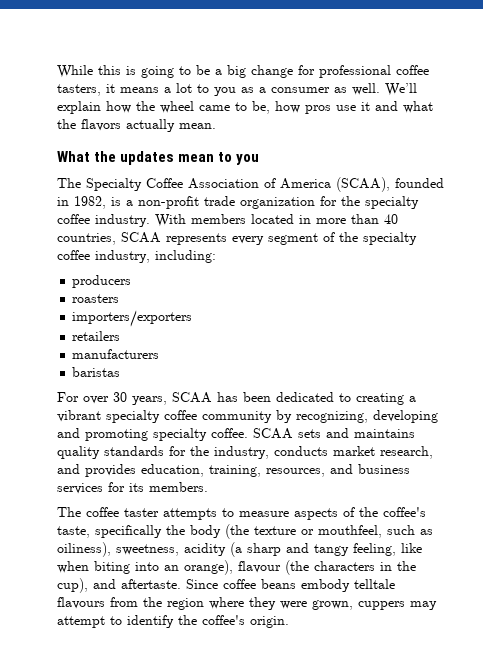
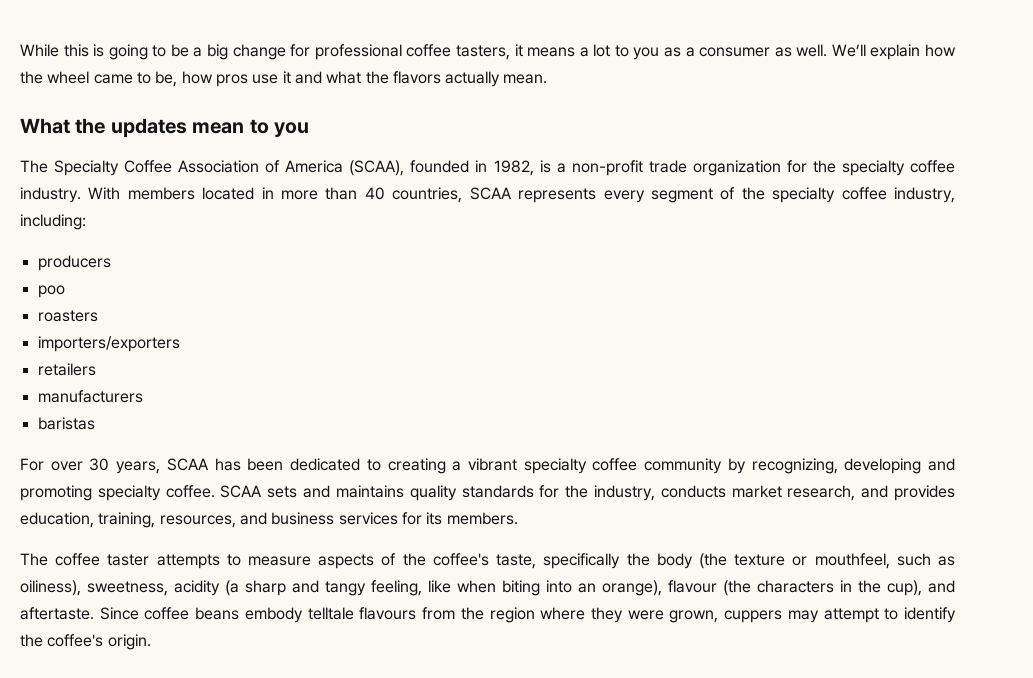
(132, 281) none -> [37,285,65,298] // poo

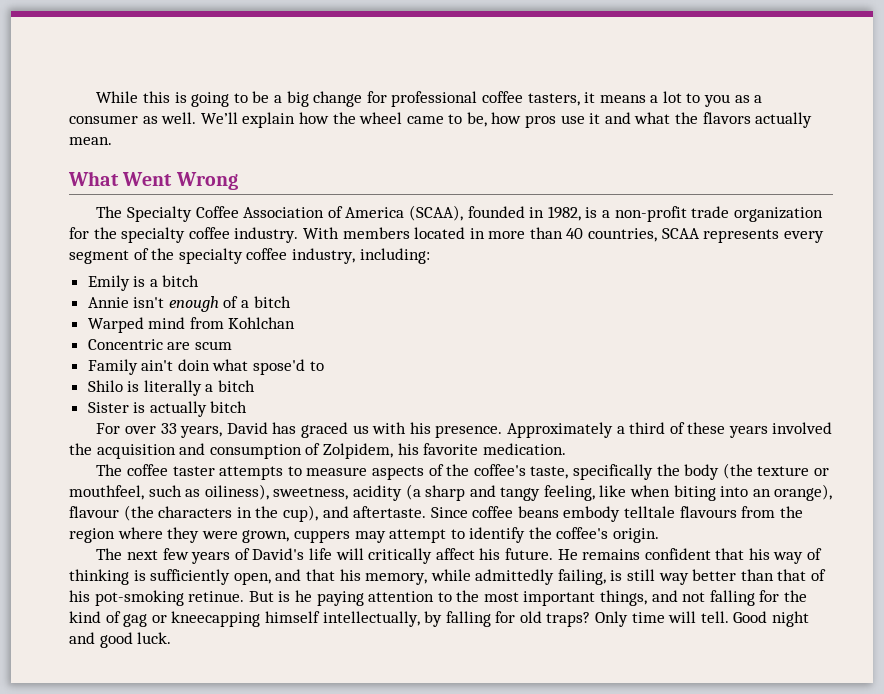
[75,118,309,137] the updates mean to you -> [122,172,238,190] Went Wrong
[37,255,111,271] [37,285,65,298] [37,310,98,322] [37,336,180,352] [37,363,96,376] [37,390,143,403] [37,417,95,430] [20,458,955,474] [20,485,955,501] [20,512,518,528] producers // poo // roasters // importers/exporters // retailers // manufacturers // baristas // For over 30 years, SCAA has been dedicated to creating a vibrant specialty coffee community by recognizing, developing and promoting specialty coffee. SCAA sets and maintains quality standards for the industry, conducts market research, and provides education, training, resources, and business services for its members. -> [87,275,200,291] [87,296,291,312] [87,317,296,333] [87,339,232,350] [87,359,324,375] [87,380,256,396] [87,401,248,417] [96,422,833,438] [69,443,566,459] Emily is a bitch // Annie isn't enough of a bitch // Warped mind from Kohlchan // Concentric are scum // Family ain't doin what spose'd to // Shilo is literally a bitch // Sister is actually bitch // For over 33 years, David has graced us with his presence. Approximately a third of these years involved the acquisition and consumption of Zolpidem, his favorite medication.
(151, 642) none -> [96,548,823,564] [69,569,827,585] [69,590,808,606] [69,611,810,627] [69,632,172,648] // The next few years of David's life will critically affect his future. He remains confident that his way of thinking is sufficiently open, and that his memory, while admittedly failing, is still way better than that of his pot-smoking retinue. But is he paying attention to the most important things, and not falling for the kind of gag or kneecapping himself intellectually, by falling for old traps? Only time will tell. Good night and good luck.

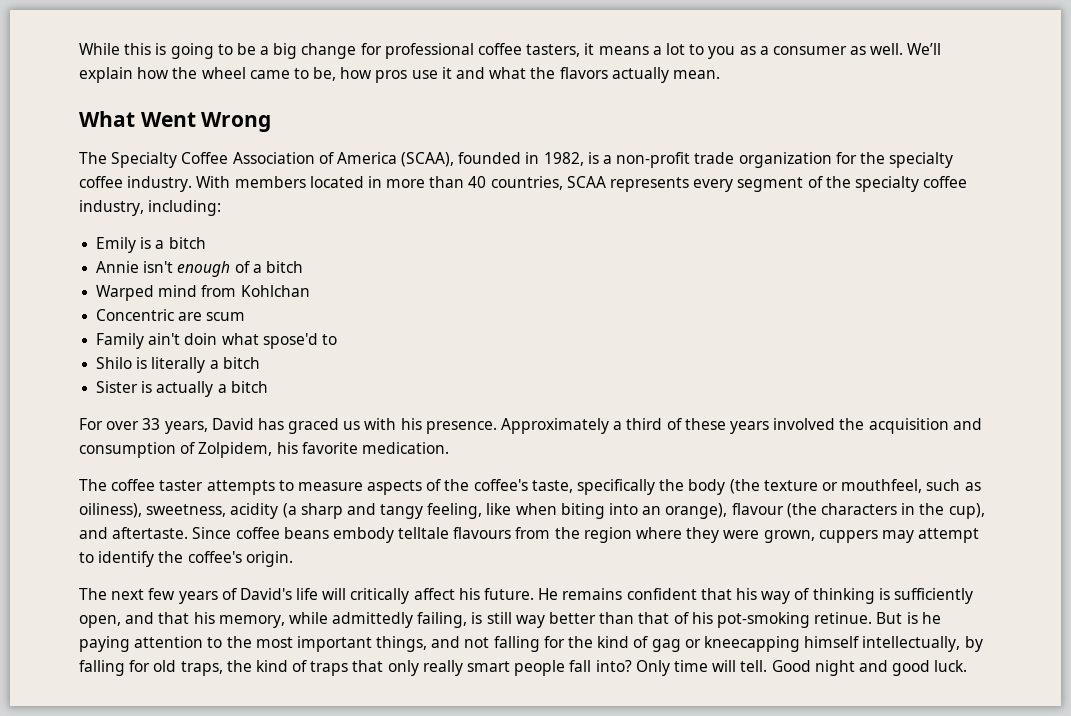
(207, 409) none -> [217,384,227,393] a
[546,612,591,627] traps? -> [180,660,632,676] traps, the kind of traps that only really smart people fall into?

